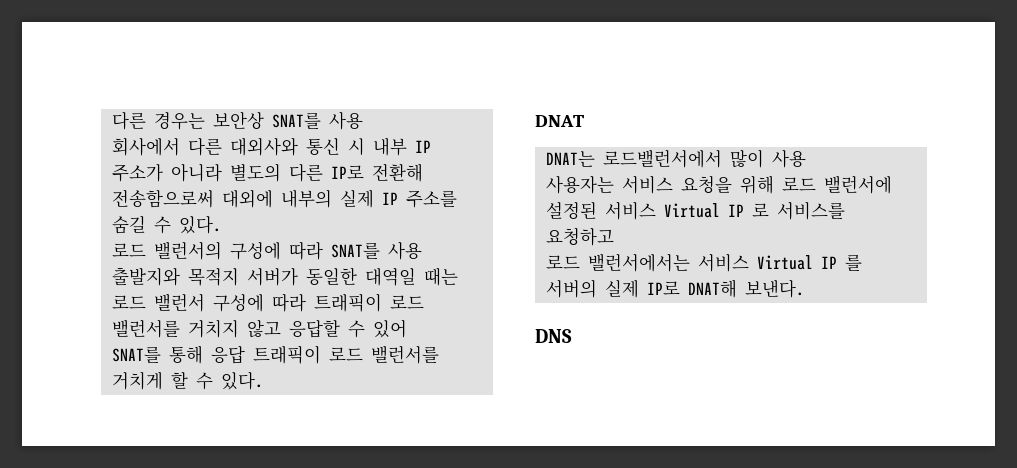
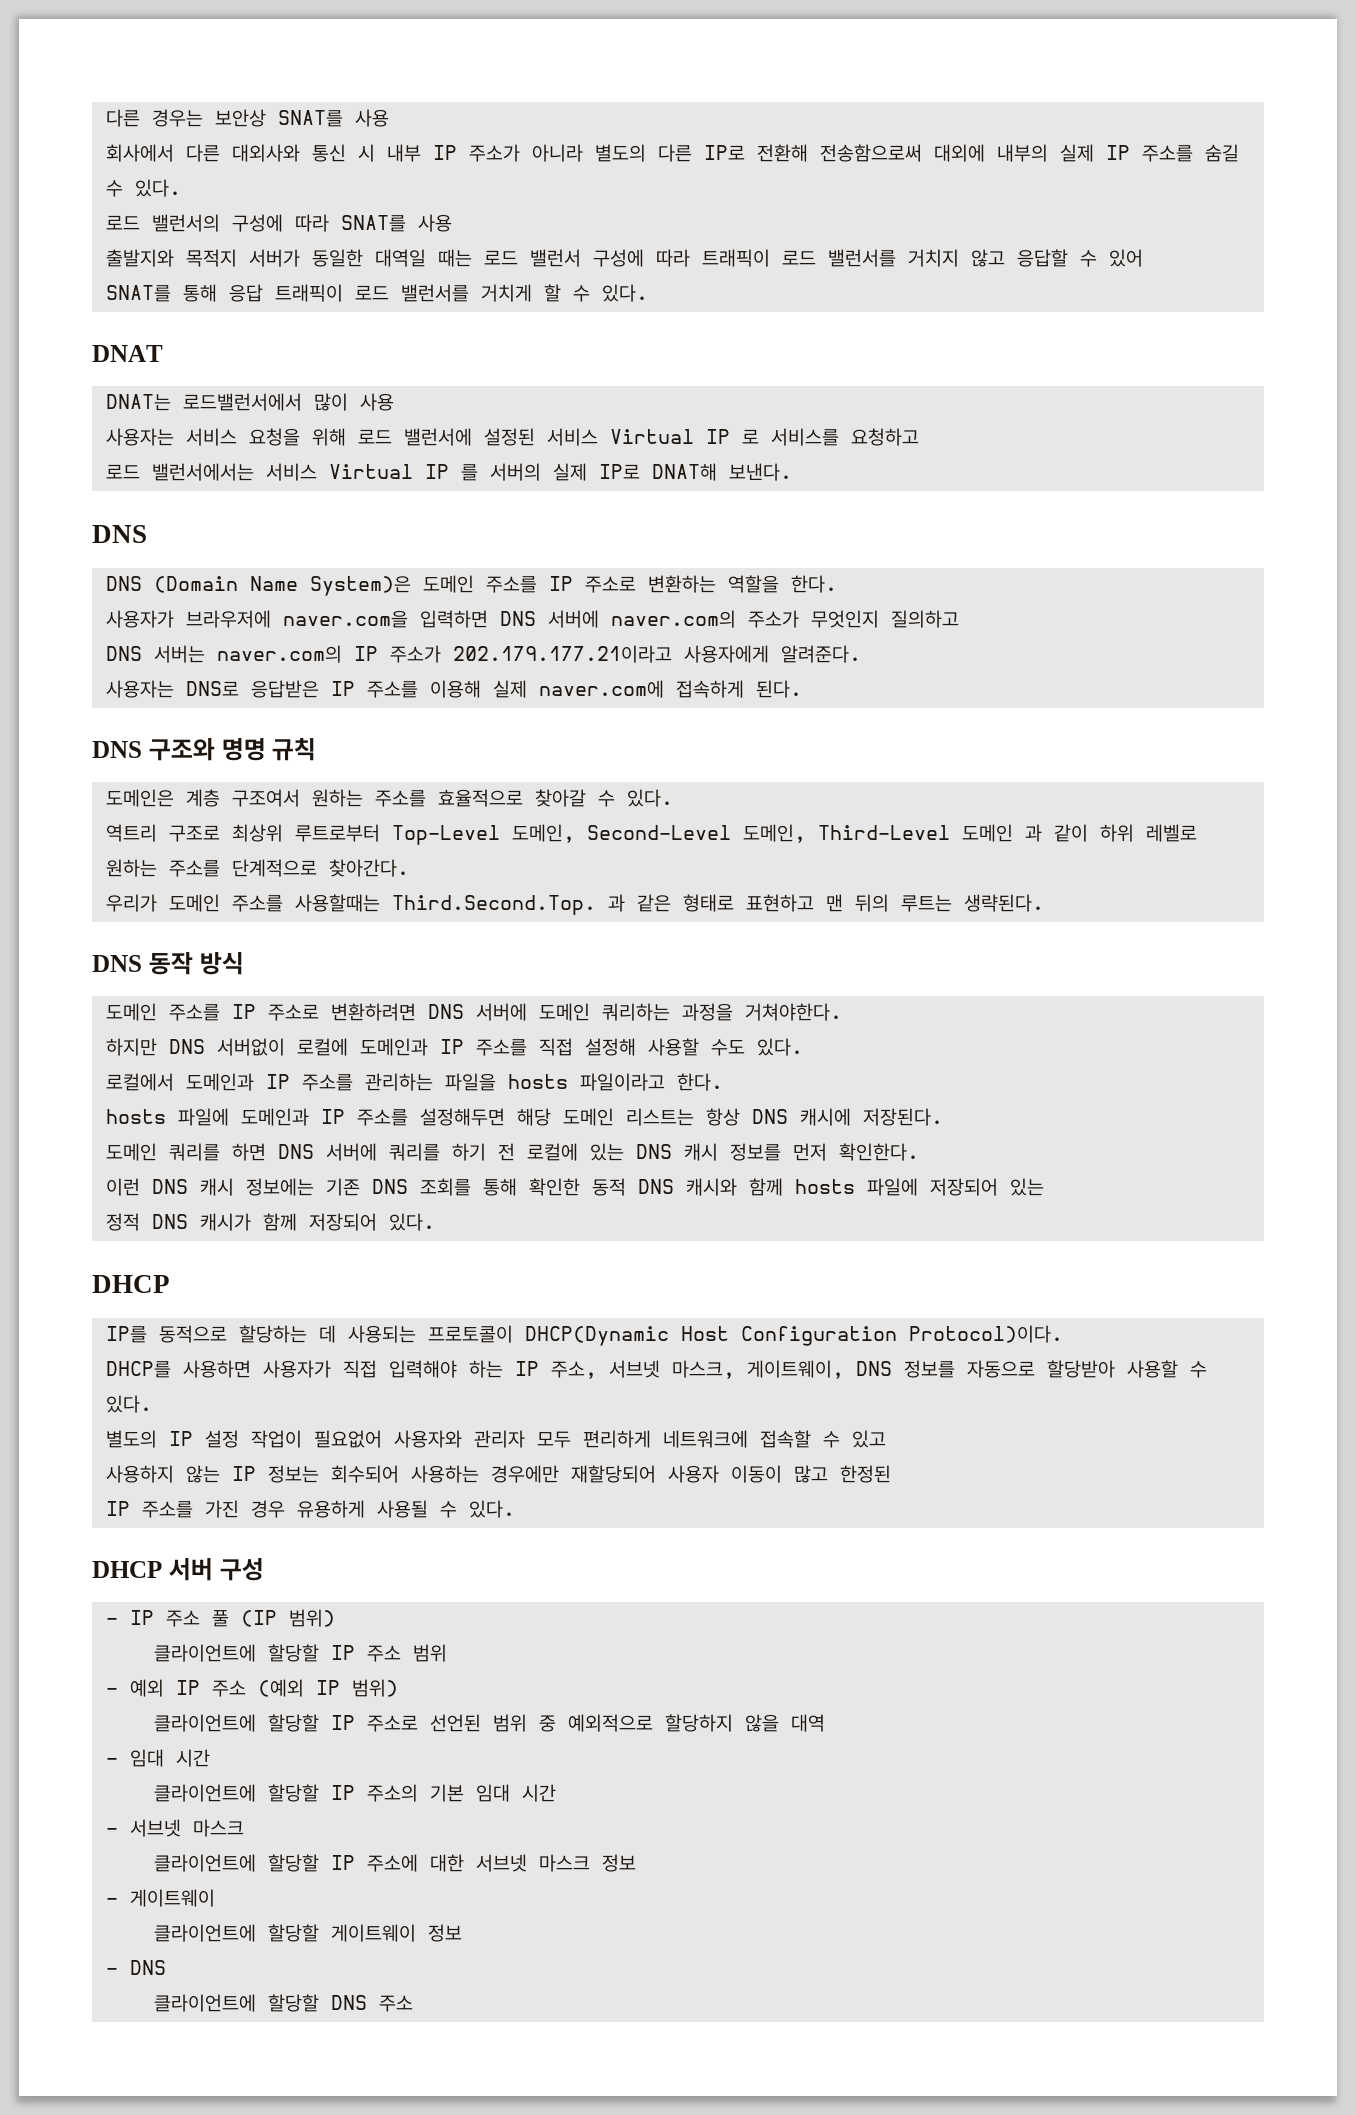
(572, 336) none -> [105,575,837,596] [105,610,959,628] [105,645,861,663] [105,680,802,698] [92,737,317,761] [105,789,673,807] [105,824,1197,845] [105,859,409,877] [105,894,1044,915] [92,952,244,975] [105,1003,842,1021] [105,1038,803,1056] [105,1073,723,1091] [105,1108,943,1126] [105,1143,919,1161] [105,1178,1044,1196] [105,1213,435,1231] [92,1275,170,1293] [105,1325,1063,1346] [105,1360,1207,1379] [105,1395,152,1413] [105,1430,886,1448] [105,1465,891,1483] [105,1500,515,1518] [92,1558,264,1581] [105,1609,335,1627] [153,1644,447,1662] [105,1679,398,1697] [153,1714,825,1732] [105,1749,210,1767] [153,1784,556,1802] [105,1819,244,1837] [153,1854,636,1872] [105,1889,215,1907] [153,1924,462,1942] [105,1960,166,1975] [153,1994,413,2012] // DNS (Domain Name System)은 도메인 주소를 IP 주소로 변환하는 역할을 한다. // 사용자가 브라우저에 naver.com을 입력하면 DNS 서버에 naver.com의 주소가 무엇인지 질의하고 // DNS 서버는 naver.com의 IP 주소가 202.179.177.21이라고 사용자에게 알려준다. // 사용자는 DNS로 응답받은 IP 주소를 이용해 실제 naver.com에 접속하게 된다. // DNS 구조와 명명 규칙 // 도메인은 계층 구조여서 원하는 주소를 효율적으로 찾아갈 수 있다. // 역트리 구조로 최상위 루트로부터 Top-Level 도메인, Second-Level 도메인, Third-Level 도메인 과 같이 하위 레벨로 원하는 주소를 단계적으로 찾아간다. // 우리가 도메인 주소를 사용할때는 Third.Second.Top. 과 같은 형태로 표현하고 맨 뒤의 루트는 생략된다. // DNS 동작 방식 // 도메인 주소를 IP 주소로 변환하려면 DNS 서버에 도메인 쿼리하는 과정을 거쳐야한다. // 하지만 DNS 서버없이 로컬에 도메인과 IP 주소를 직접 설정해 사용할 수도 있다. // 로컬에서 도메인과 IP 주소를 관리하는 파일을 hosts 파일이라고 한다. // hosts 파일에 도메인과 IP 주소를 설정해두면 해당 도메인 리스트는 항상 DNS 캐시에 저장된다. // 도메인 쿼리를 하면 DNS 서버에 쿼리를 하기 전 로컬에 있는 DNS 캐시 정보를 먼저 확인한다. // 이런 DNS 캐시 정보에는 기존 DNS 조회를 통해 확인한 동적 DNS 캐시와 함께 hosts 파일에 저장되어 있는 // 정적 DNS 캐시가 함께 저장되어 있다. // DHCP // IP를 동적으로 할당하는 데 사용되는 프로토콜이 DHCP(Dynamic Host Configuration Protocol)이다. // DHCP를 사용하면 사용자가 직접 입력해야 하는 IP 주소, 서브넷 마스크, 게이트웨이, DNS 정보를 자동으로 할당받아 사용할 수 있다. // 별도의 IP 설정 작업이 필요없어 사용자와 관리자 모두 편리하게 네트워크에 접속할 수 있고 // 사용하지 않는 IP 정보는 회수되어 사용하는 경우에만 재할당되어 사용자 이동이 많고 한정된 // IP 주소를 가진 경우 유용하게 사용될 수 있다. // DHCP 서버 구성 // - IP 주소 풀 (IP 범위) // 클라이언트에 할당할 IP 주소 범위 // - 예외 IP 주소 (예외 IP 범위) // 클라이언트에 할당할 IP 주소로 선언된 범위 중 예외적으로 할당하지 않을 대역 // - 임대 시간 // 클라이언트에 할당할 IP 주소의 기본 임대 시간 // - 서브넷 마스크 // 클라이언트에 할당할 IP 주소에 대한 서브넷 마스크 정보 // - 게이트웨이 // 클라이언트에 할당할 게이트웨이 정보 // - DNS // 클라이언트에 할당할 DNS 주소

